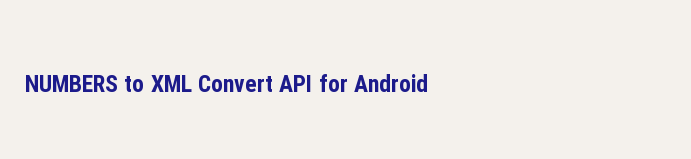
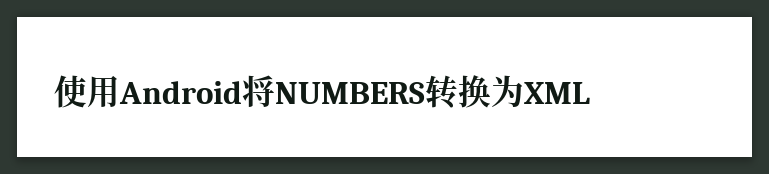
[25,74,429,92] NUMBERS to XML Convert API for Android -> [54,75,590,109] 使用Android将NUMBERS转换为XML

